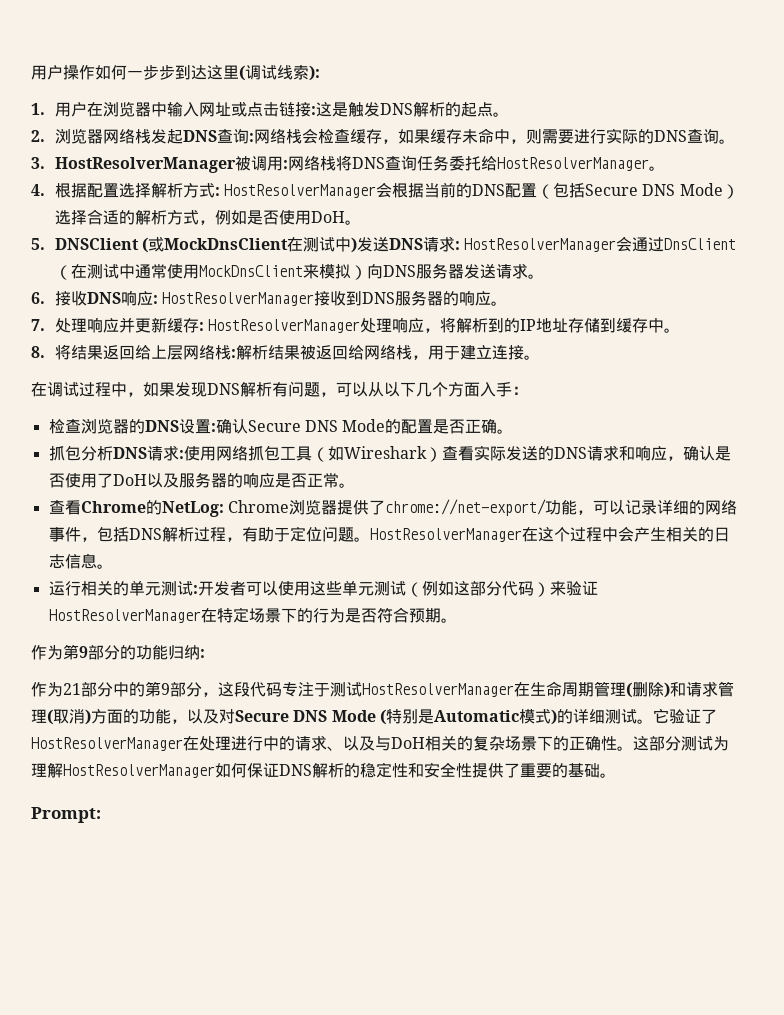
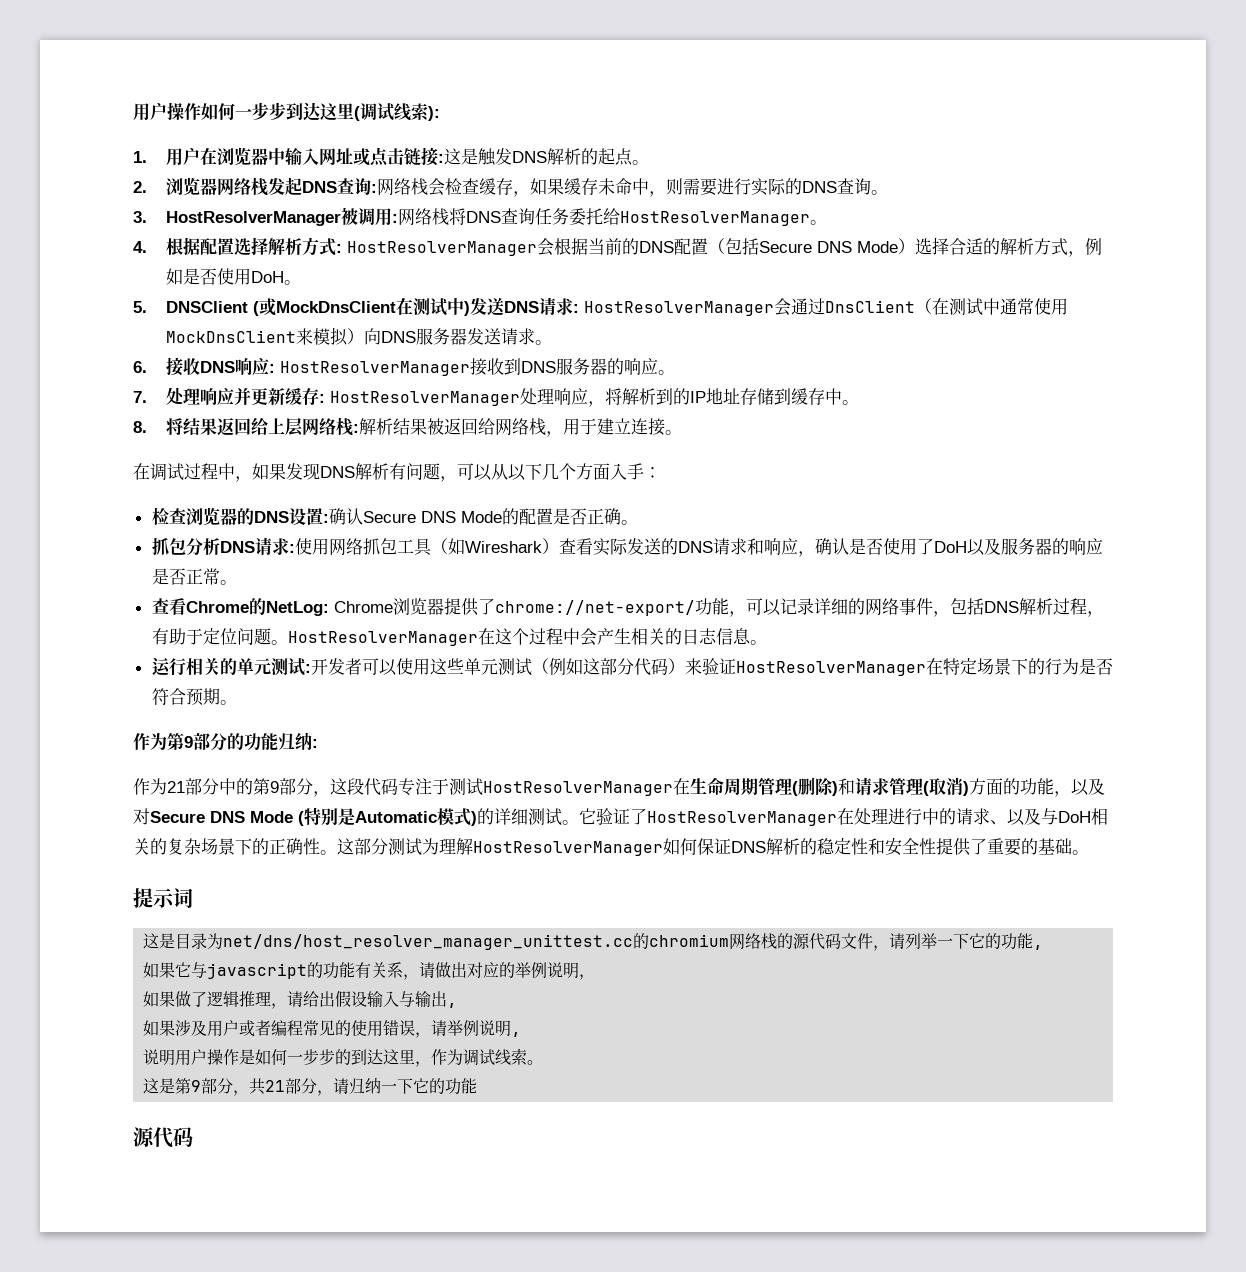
[31,807,101,823] Prompt: -> [133,888,193,908] [143,933,1044,951] [143,962,596,980] [143,991,458,1009] [143,1020,522,1038] [143,1048,544,1067] [143,1077,478,1096] [133,1127,193,1148] 提示词 // 这是目录为net/dns/host_resolver_manager_unittest.cc的chromium网络栈的源代码文件，请列举一下它的功能, // 如果它与javascript的功能有关系，请做出对应的举例说明， // 如果做了逻辑推理，请给出假设输入与输出, // 如果涉及用户或者编程常见的使用错误，请举例说明, // 说明用户操作是如何一步步的到达这里，作为调试线索。 // 这是第9部分，共21部分，请归纳一下它的功能 // 源代码

